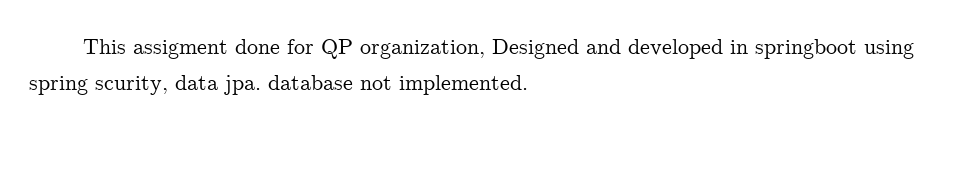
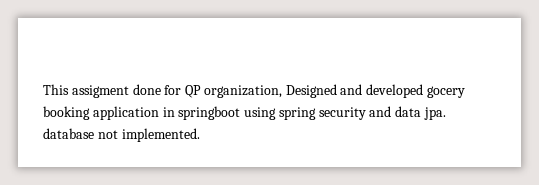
(724, 49) none -> [427,86,466,98] [43,106,159,120] gocery booking application
[95,76,168,95] scurity, -> [318,106,392,120] security and

